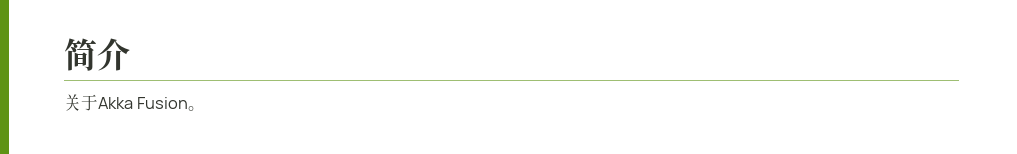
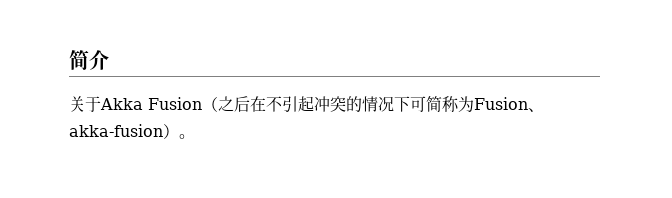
(189, 103) none -> [202,96,544,113] [69,124,179,139] （之后在不引起冲突的情况下可简称为Fusion、akka-fusion）

